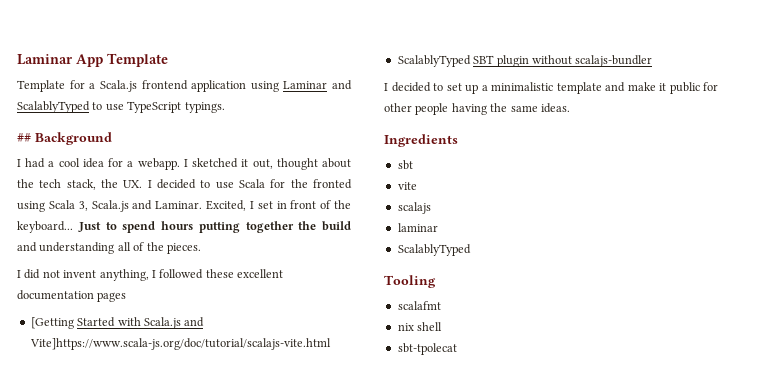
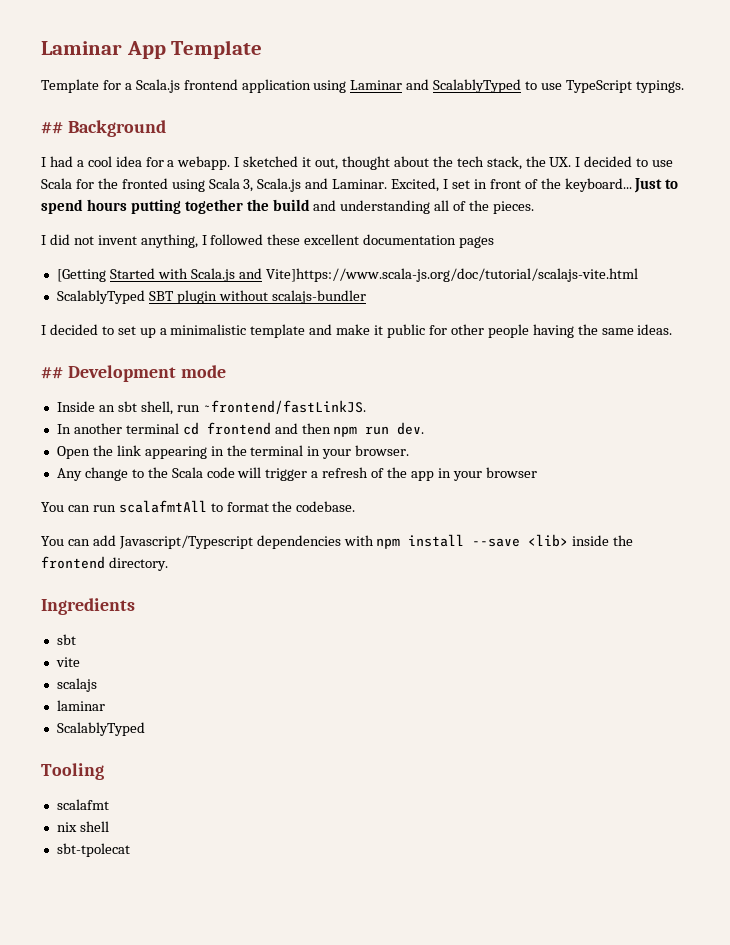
(570, 108) none -> [41,365,226,382] [56,400,366,415] [56,422,425,437] [56,445,410,459] [56,467,537,481] [41,500,356,513] [41,534,634,549] [41,556,168,571] // ## Development mode // Inside an sbt shell, run ~frontend/fastLinkJS. // In another terminal cd frontend and then npm run dev. // Open the link appearing in the terminal in your browser. // Any change to the Scala code will trigger a refresh of the app in your browser // You can run scalafmtAll to format the codebase. // You can add Javascript/Typescript dependencies with npm install --save <lib> inside the frontend directory.

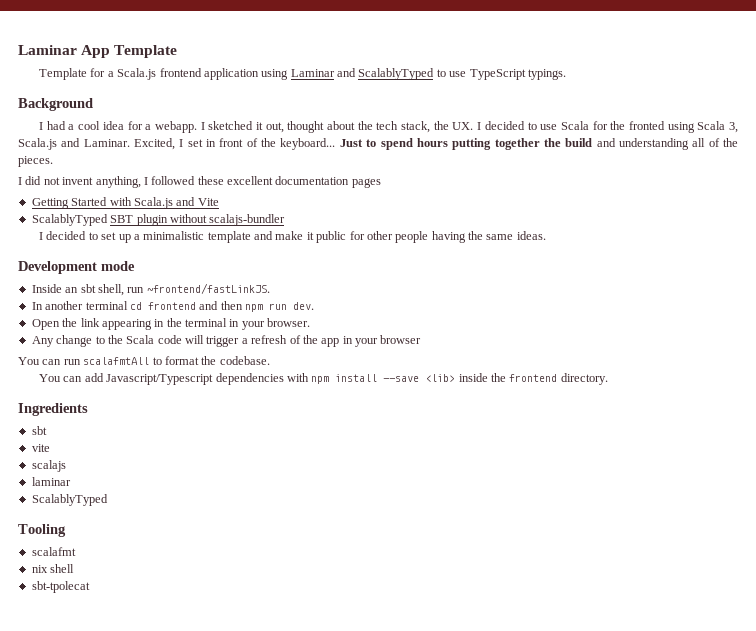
[41,122,63,134] ## -> (566, 74) none
[56,269,106,282] [Getting -> [31,198,69,209] Getting
[265,268,638,282] Vite]https://www.scala-js.org/doc/tutorial/scalajs-vite.html -> [197,198,219,206] Vite
[41,367,63,379] ## -> (546, 235) none

